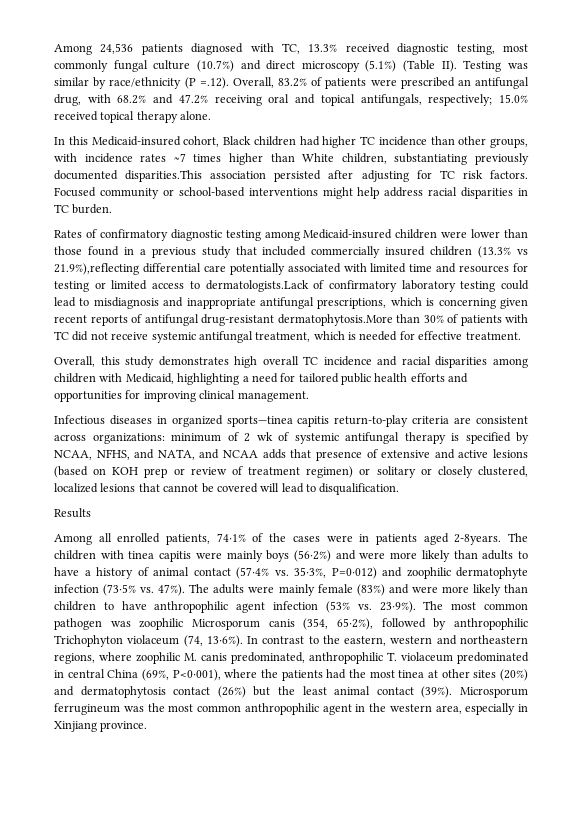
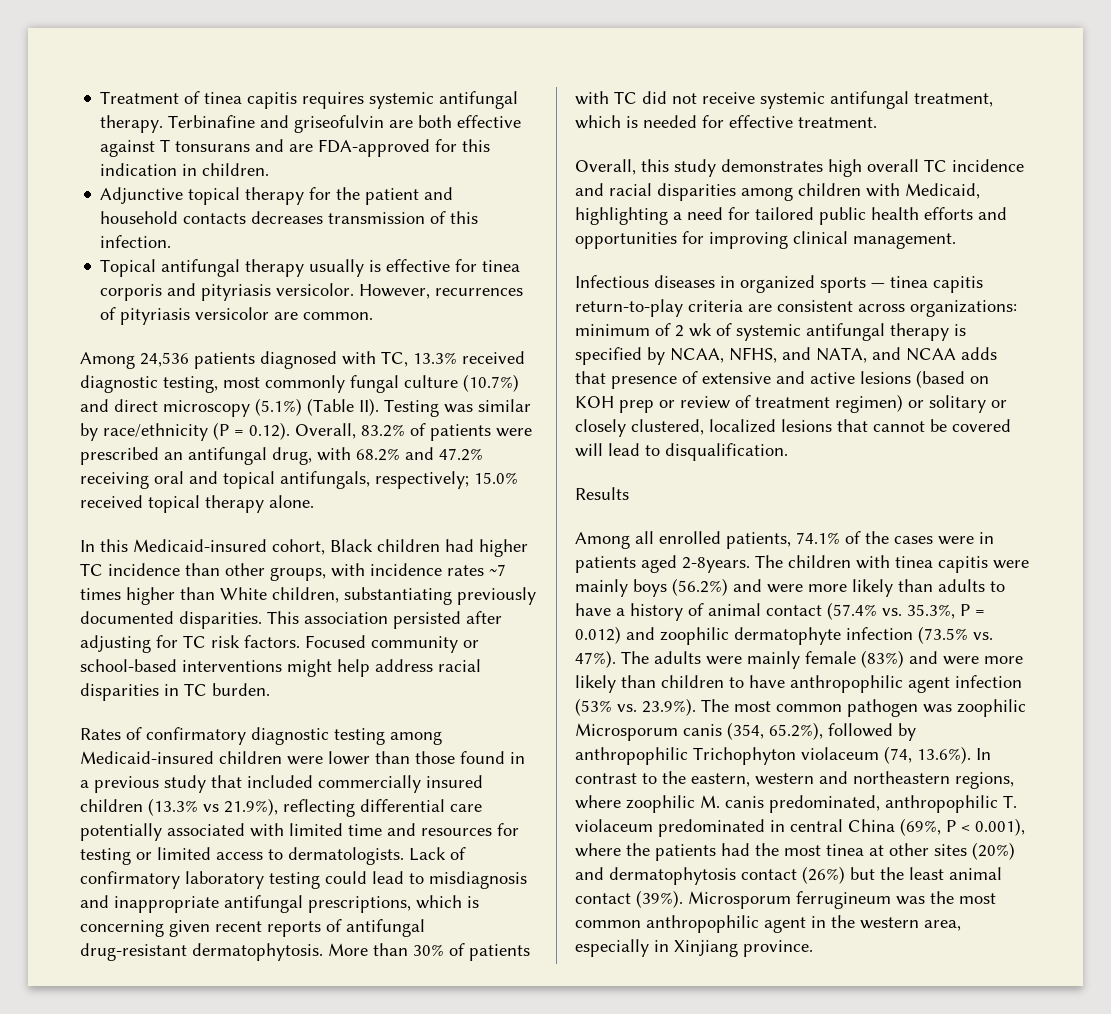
(54, 49) none -> [100,91,519,109] [100,115,522,133] [100,139,491,157] [100,163,270,176] [100,187,454,205] [100,211,479,224] [100,235,172,248] [100,259,521,277] [100,283,524,301] [100,307,374,325] Treatment of tinea capitis requires systemic antifungal therapy. Terbinafine and griseofulvin are both effective against T tonsurans and are FDA-approved for this indication in children. // Adjunctive topical therapy for the patient and household contacts decreases transmission of this infection. // Topical antifungal therapy usually is effective for tinea corporis and pityriasis versicolor. However, recurrences of pityriasis versicolor are common. //
[199,77,229,89] =.12). -> [234,422,290,440] = 0.12).
[125,170,203,182] disparities.This -> [179,611,299,629] disparities. This
[54,263,139,275] 21.9%),reflecting -> [224,798,355,817] 21.9%), reflecting
[205,280,309,292] dermatologists.Lack -> [288,847,446,865] dermatologists. Lack
[277,314,393,326] dermatophytosis.More -> [192,943,368,961] dermatophytosis. More
[226,416,293,427] sports—tinea -> [820,276,928,293] sports — tinea
[216,533,246,542] 74·1% -> [796,532,840,544] 74.1%
[294,550,331,562] (56·2%) -> [672,578,728,596] (56.2%)
[236,567,377,579] (57·4% vs. 35·3%, P=0·012) -> [827,602,985,620] [575,626,621,644] (57.4% vs. 35.3%, P = 0.012)
[103,584,137,596] (73·5% -> [918,626,968,644] (73.5%
[379,601,416,613] 23·9%). -> [642,698,696,716] 23.9%).
[337,618,373,630] 65·2%), -> [769,722,823,740] 65.2%),
[206,635,243,647] 13·6%). -> [917,746,971,764] 13.6%).
[172,669,221,681] P<0·001), -> [946,818,1025,836] P < 0.001),

